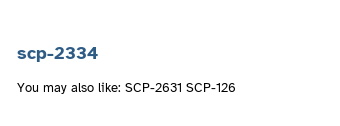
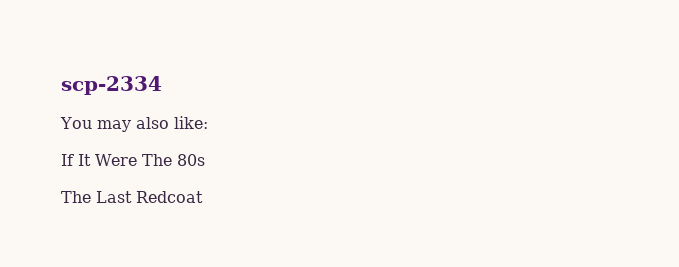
[125,83,236,92] SCP-2631 SCP-126 -> [61,154,205,166] [61,191,203,203] // If It Were The 80s // The Last Redcoat

